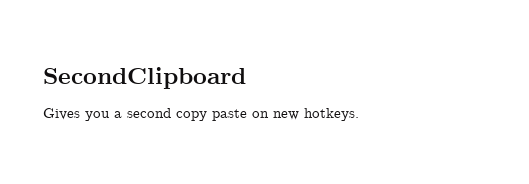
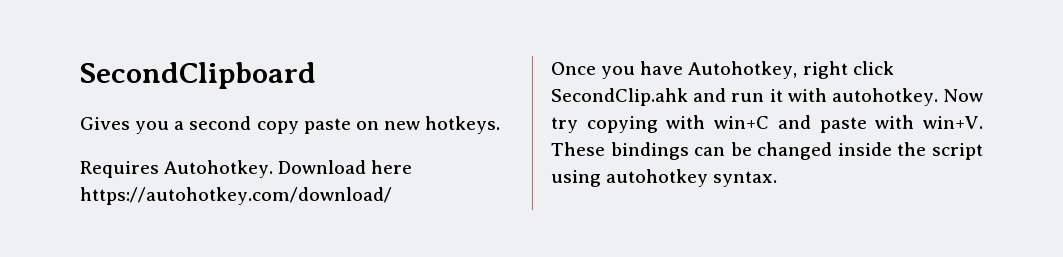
(359, 114) none -> [80,160,413,178] [80,187,392,205] [551,61,894,79] [551,88,983,106] [551,115,984,133] [551,142,983,160] [551,169,778,187] // Requires Autohotkey. Download here https://autohotkey.com/download/ // Once you have Autohotkey, right click SecondClip.ahk and run it with autohotkey. Now try copying with win+C and paste with win+V. These bindings can be changed inside the script using autohotkey syntax.

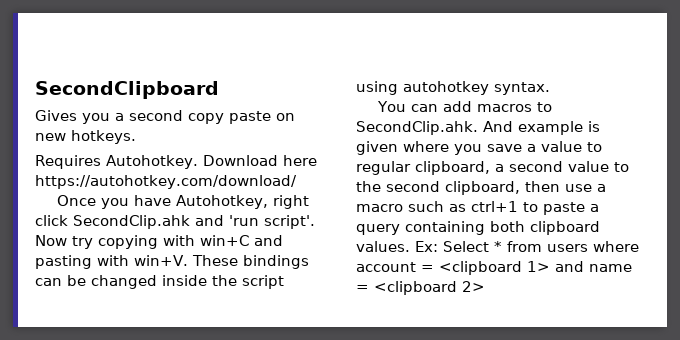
[731,88,938,106] run it with autohotkey. -> [229,215,315,229] 'run script'.
[819,117,867,133] paste -> [35,255,92,269] pasting
(778, 179) none -> [376,101,552,112] [356,121,600,135] [356,141,602,155] [356,161,629,175] [356,181,606,195] [356,201,599,215] [356,221,600,235] [356,241,639,252] [356,261,632,275] [356,281,485,295] // You can add macros to SecondClip.ahk. And example is given where you save a value to regular clipboard, a second value to the second clipboard, then use a macro such as ctrl+1 to paste a query containing both clipboard values. Ex: Select * from users where account = <clipboard 1> and name = <clipboard 2>

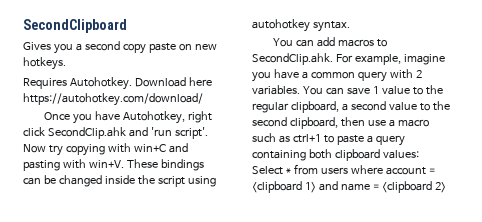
[483,121,600,135] [356,141,602,155] And example is given where you save a value to -> [335,54,445,65] [252,69,422,82] [252,85,443,95] For example, imagine you have a common query with 2 variables. You can save 1 value to the
[356,241,438,252] values. Ex: -> [382,150,419,159] values:

